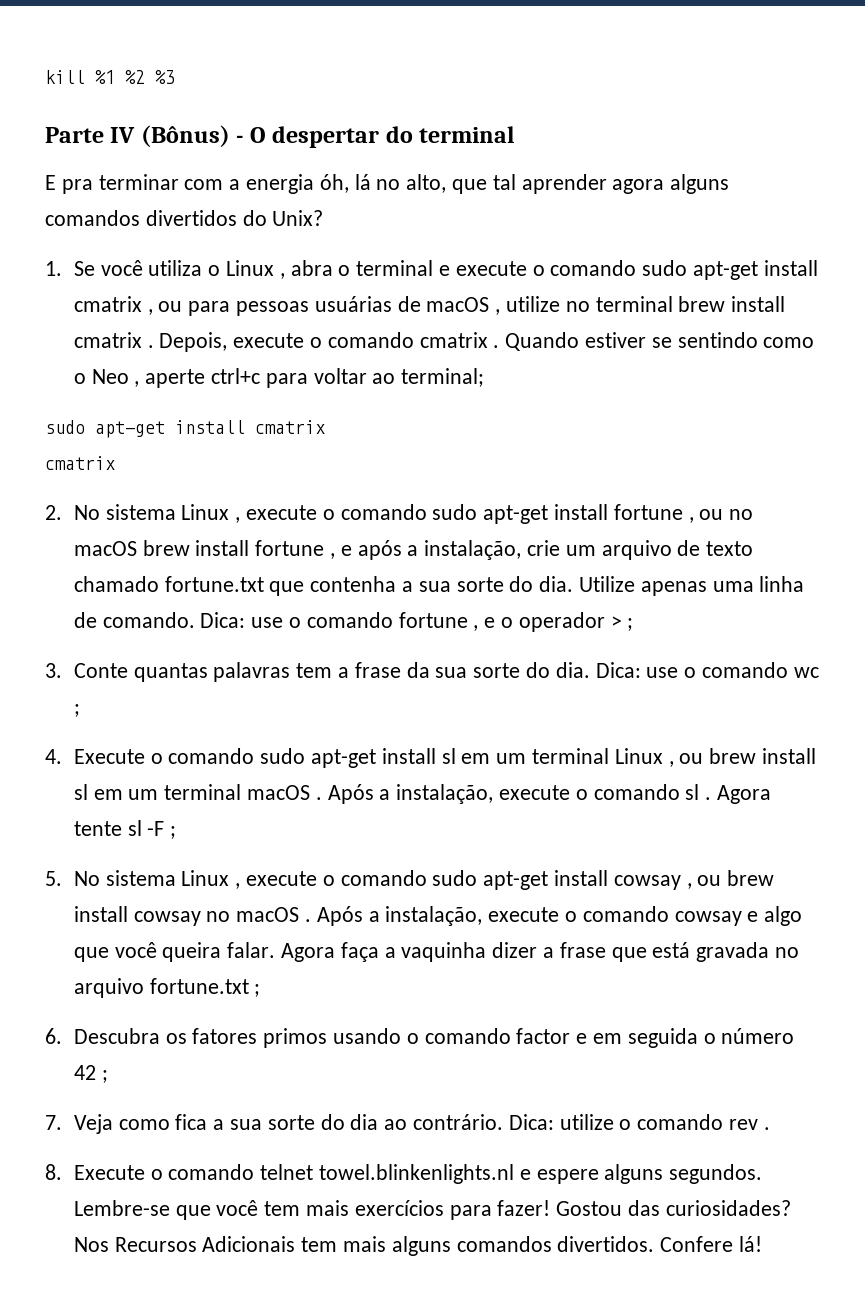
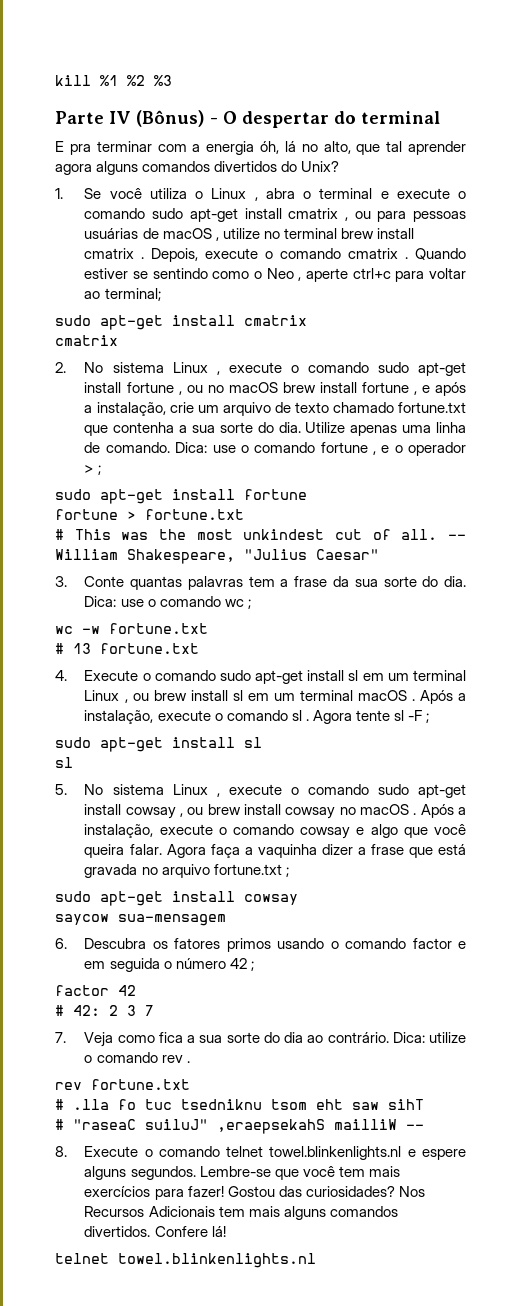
(634, 624) none -> [55,489,307,504] [55,509,244,520] [55,529,467,540] [55,549,379,564] // sudo apt-get install fortune // fortune > fortune.txt // # This was the most unkindest cut of all. -- William Shakespeare, "Julius Caesar"
(80, 710) none -> [55,623,208,634] [55,643,199,654] // wc -w fortune.txt // # 13 fortune.txt
(177, 832) none -> [55,737,262,752] [55,757,73,768] // sudo apt-get install sl // sl
(261, 990) none -> [55,891,298,906] [55,914,226,926] // sudo apt-get install cowsay // saycow sua-mensagem
(108, 1076) none -> [55,985,136,996] [55,1005,154,1016] // factor 42 // # 42: 2 3 7
(770, 1128) none -> [55,1079,190,1090] [55,1099,424,1110] [55,1119,424,1134] // rev fortune.txt // # .lla fo tuc tsedniknu tsom eht saw sihT // # "raseaC suiluJ" ,eraepsekahS mailliW --
(763, 1244) none -> [55,1253,316,1268] // telnet towel.blinkenlights.nl

